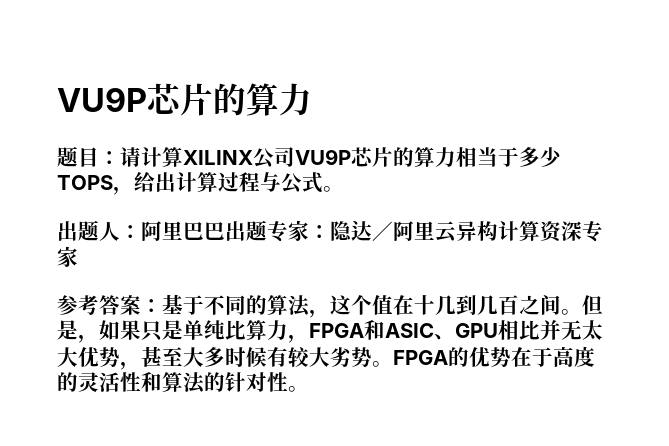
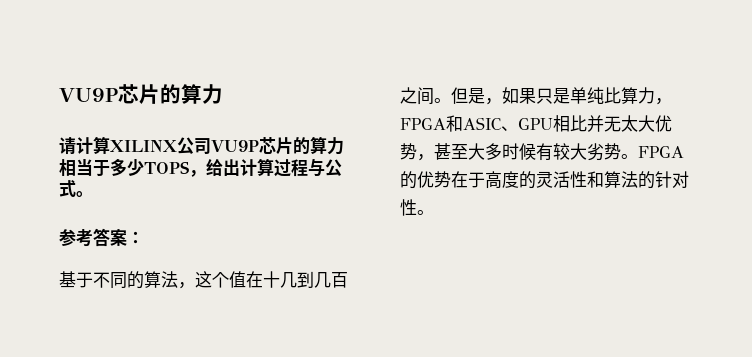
[57,146,120,167] 题目： -> (223, 94) none
[57,220,603,243] [57,246,78,267] // 出题人：阿里巴巴出题专家：隐达／阿里云异构计算资深专家 -> (93, 194) none
(162, 306) none -> (144, 237) //

